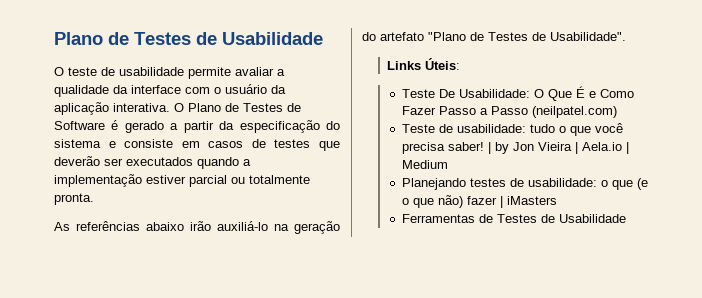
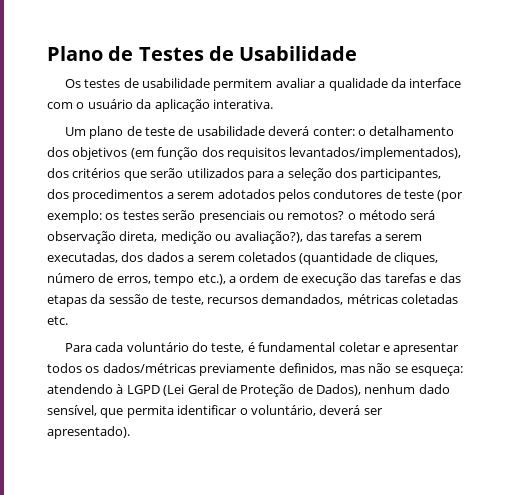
[54,67,231,79] O teste de usabilidade permite -> [64,78,273,91] Os testes de usabilidade permitem
[174,103,301,112] [54,120,340,133] [54,139,340,151] [54,156,251,169] [54,174,310,187] [54,193,94,205] [54,221,340,234] [362,32,626,41] [387,58,461,70] [401,86,634,101] [401,106,617,118] [401,123,623,136] [401,142,629,154] [401,160,448,169] [401,178,648,190] [401,195,557,208] [401,214,626,223] O Plano de Testes de Software é gerado a partir da especificação do sistema e consiste em casos de testes que deverão ser executados quando a implementação estiver parcial ou totalmente pronta. // As referências abaixo irão auxiliá-lo na geração do artefato "Plano de Testes de Usabilidade". // Links Úteis: // Teste De Usabilidade: O Que É e Como Fazer Passo a Passo (neilpatel.com) // Teste de usabilidade: tudo o que você precisa saber! | by Jon Vieira | Aela.io | Medium // Planejando testes de usabilidade: o que (e o que não) fazer | iMasters // Ferramentas de Testes de Usabilidade -> [64,126,455,139] [47,147,462,160] [47,168,442,181] [47,189,464,202] [47,210,436,223] [47,231,422,244] [47,252,438,265] [47,273,461,286] [47,294,458,307] [47,316,68,325] [64,342,460,355] [47,363,463,376] [47,384,450,397] [47,405,383,418] [47,426,130,439] // Um plano de teste de usabilidade deverá conter: o detalhamento dos objetivos (em função dos requisitos levantados/implementados), dos critérios que serão utilizados para a seleção dos participantes, dos procedimentos a serem adotados pelos condutores de teste (por exemplo: os testes serão presenciais ou remotos? o método será observação direta, medição ou avaliação?), das tarefas a serem executadas, dos dados a serem coletados (quantidade de cliques, número de erros, tempo etc.), a ordem de execução das tarefas e das etapas da sessão de teste, recursos demandados, métricas coletadas etc. // Para cada voluntário do teste, é fundamental coletar e apresentar todos os dados/métricas previamente definidos, mas não se esqueça: atendendo à LGPD (Lei Geral de Proteção de Dados), nenhum dado sensível, que permita identificar o voluntário, deverá ser apresentado).

